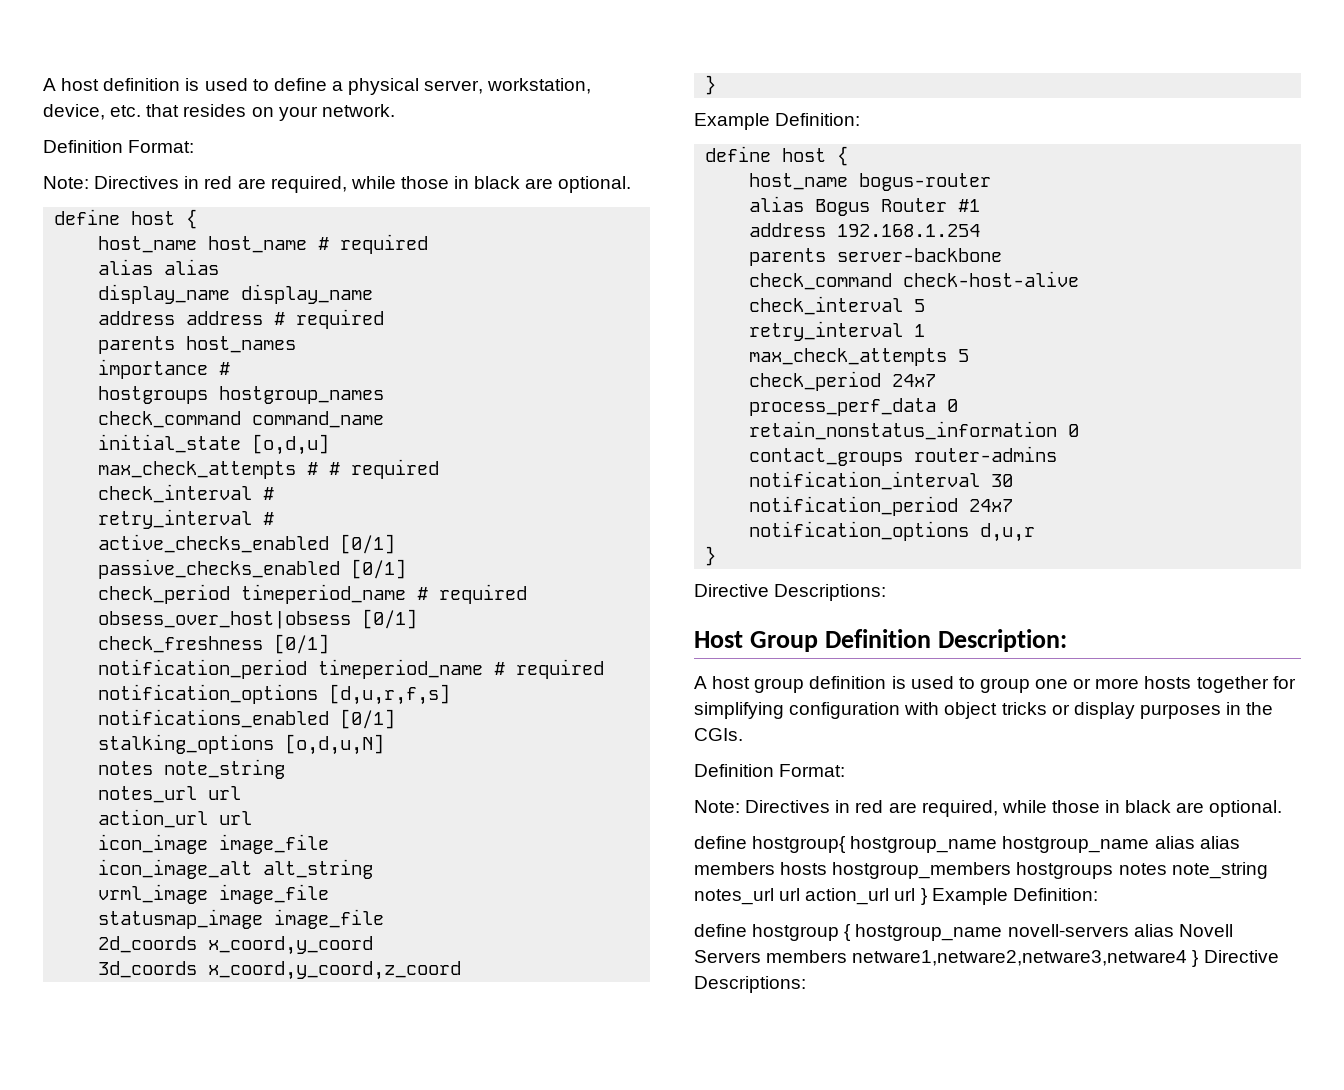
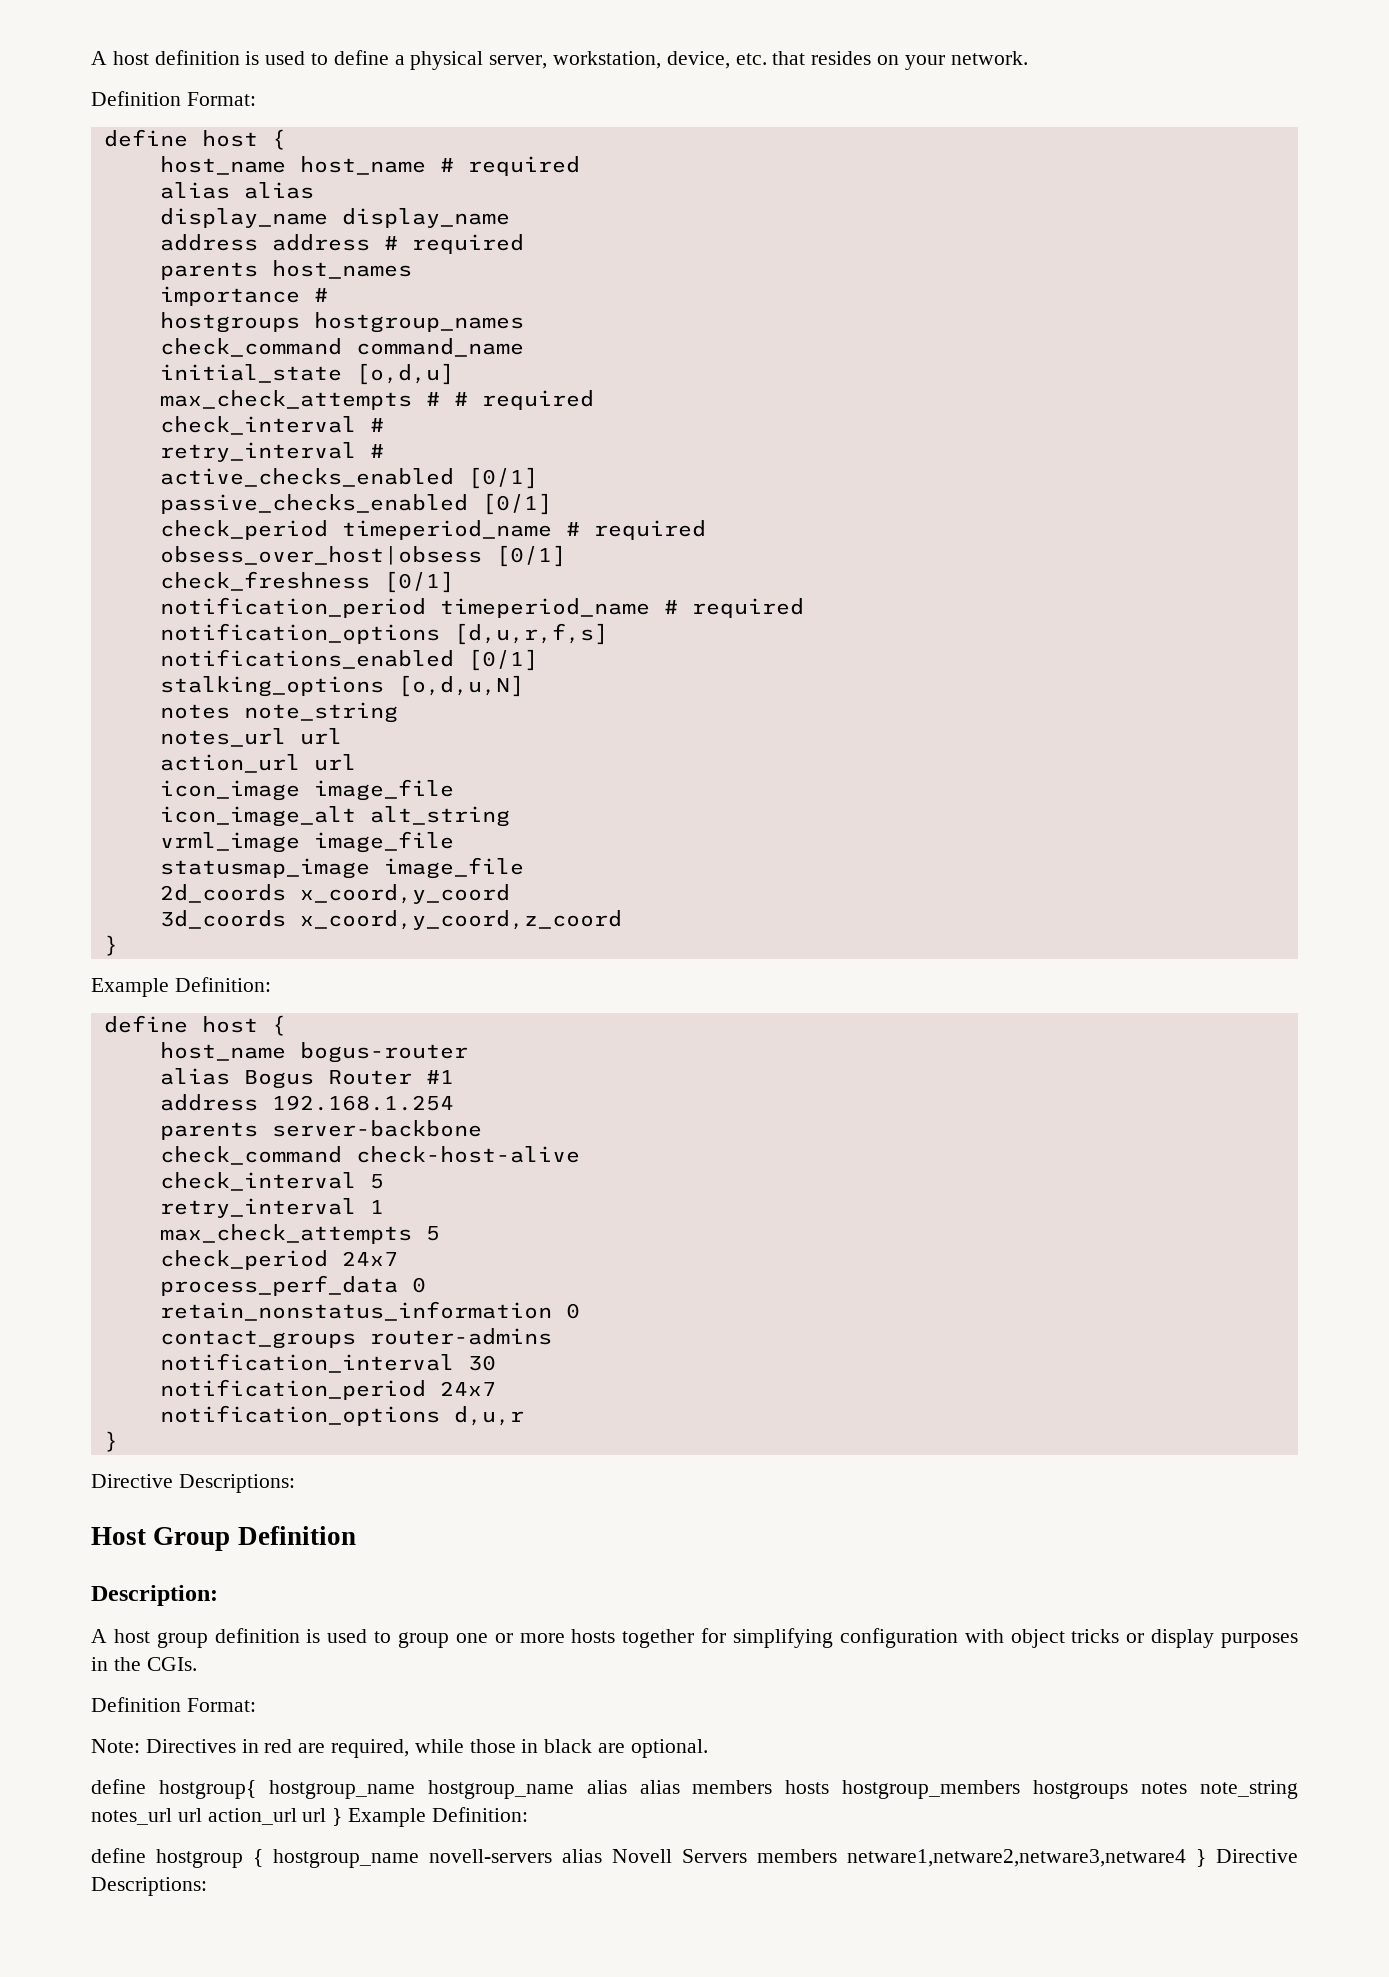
[43,176,632,193] // Note: Directives in red are required, while those in black are optional. -> (256, 99) none
(931, 638) none -> (356, 1535) //

